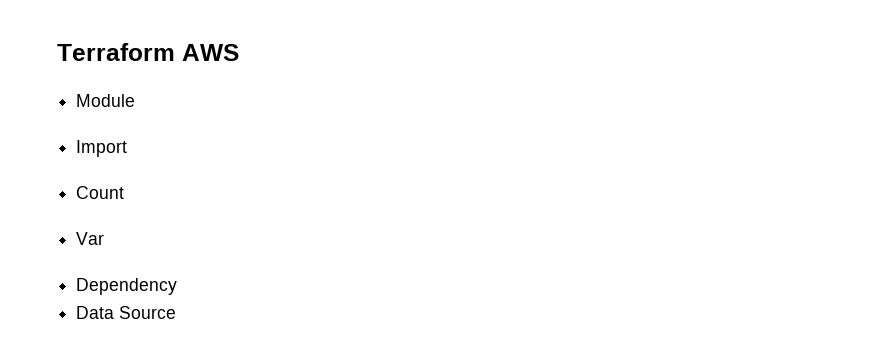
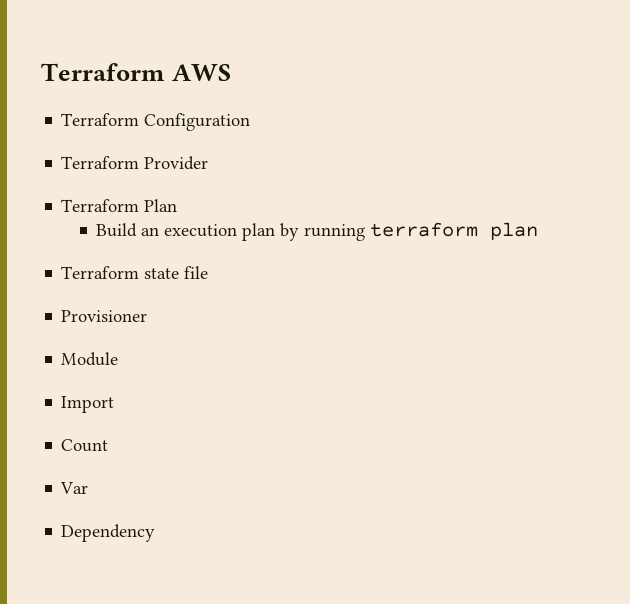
(239, 52) none -> [61,113,251,131] [61,156,209,170] [61,199,178,212] [96,222,539,241] [61,266,209,279] [61,310,148,322] // Terraform Configuration // Terraform Provider // Terraform Plan // Build an execution plan by running terraform plan // Terraform state file // Provisioner
[76,306,177,319] // Data Source -> (156, 533) none

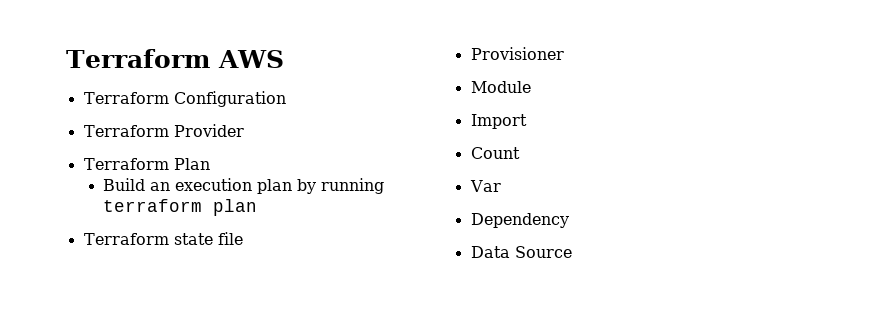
(156, 533) none -> [470,246,572,258] // Data Source

